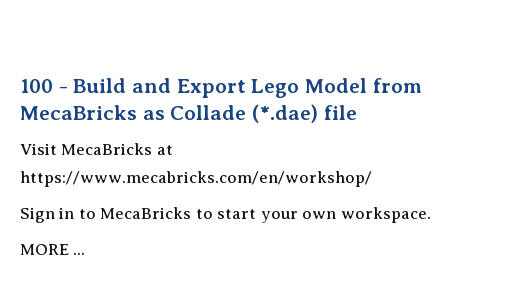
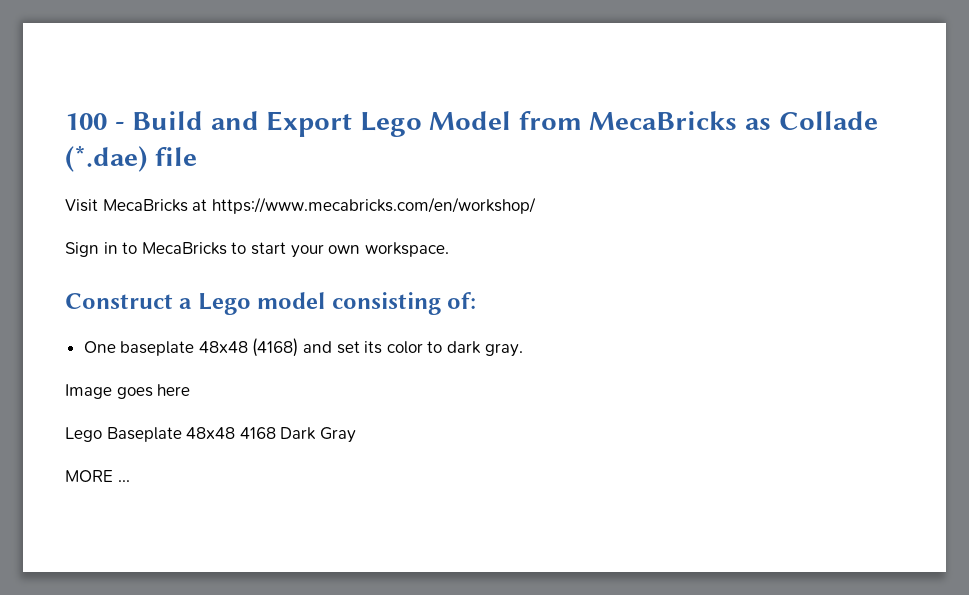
(431, 215) none -> [65,292,477,315] [83,338,523,357] [65,384,191,399] [65,427,356,443] // Construct a Lego model consisting of: // One baseplate 48x48 (4168) and set its color to dark gray. // Image goes here // Lego Baseplate 48x48 4168 Dark Gray

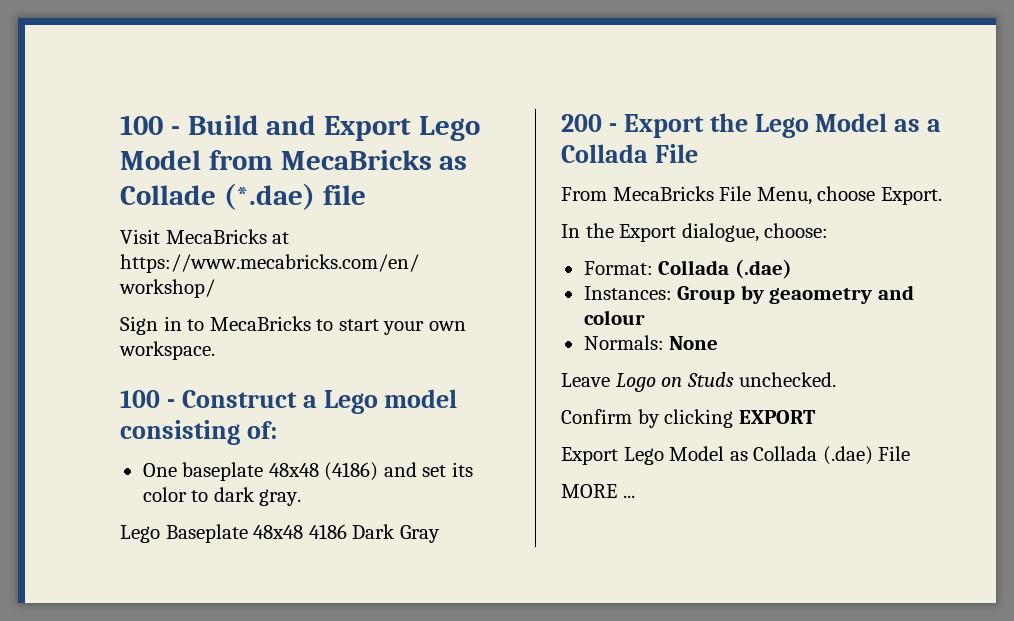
(449, 249) none -> [120,390,175,408] 100 -
[252,338,299,357] (4168) -> [324,462,379,481] (4186)
[65,384,191,399] // Image goes here -> (302, 497) none
[239,427,276,439] 4168 -> [308,524,347,539] 4186
(356, 435) none -> [561,113,942,138] [561,144,698,163] [561,186,942,205] [561,223,829,242] [583,259,792,279] [583,285,914,304] [583,310,645,325] [583,335,719,350] [561,372,837,392] [561,409,816,428] [561,446,911,465] // 200 - Export the Lego Model as a Collada File // From MecaBricks File Menu, choose Export. // In the Export dialogue, choose: // Format: Collada (.dae) // Instances: Group by geaometry and colour // Normals: None // Leave Logo on Studs unchecked. // Confirm by clicking EXPORT // Export Lego Model as Collada (.dae) File

